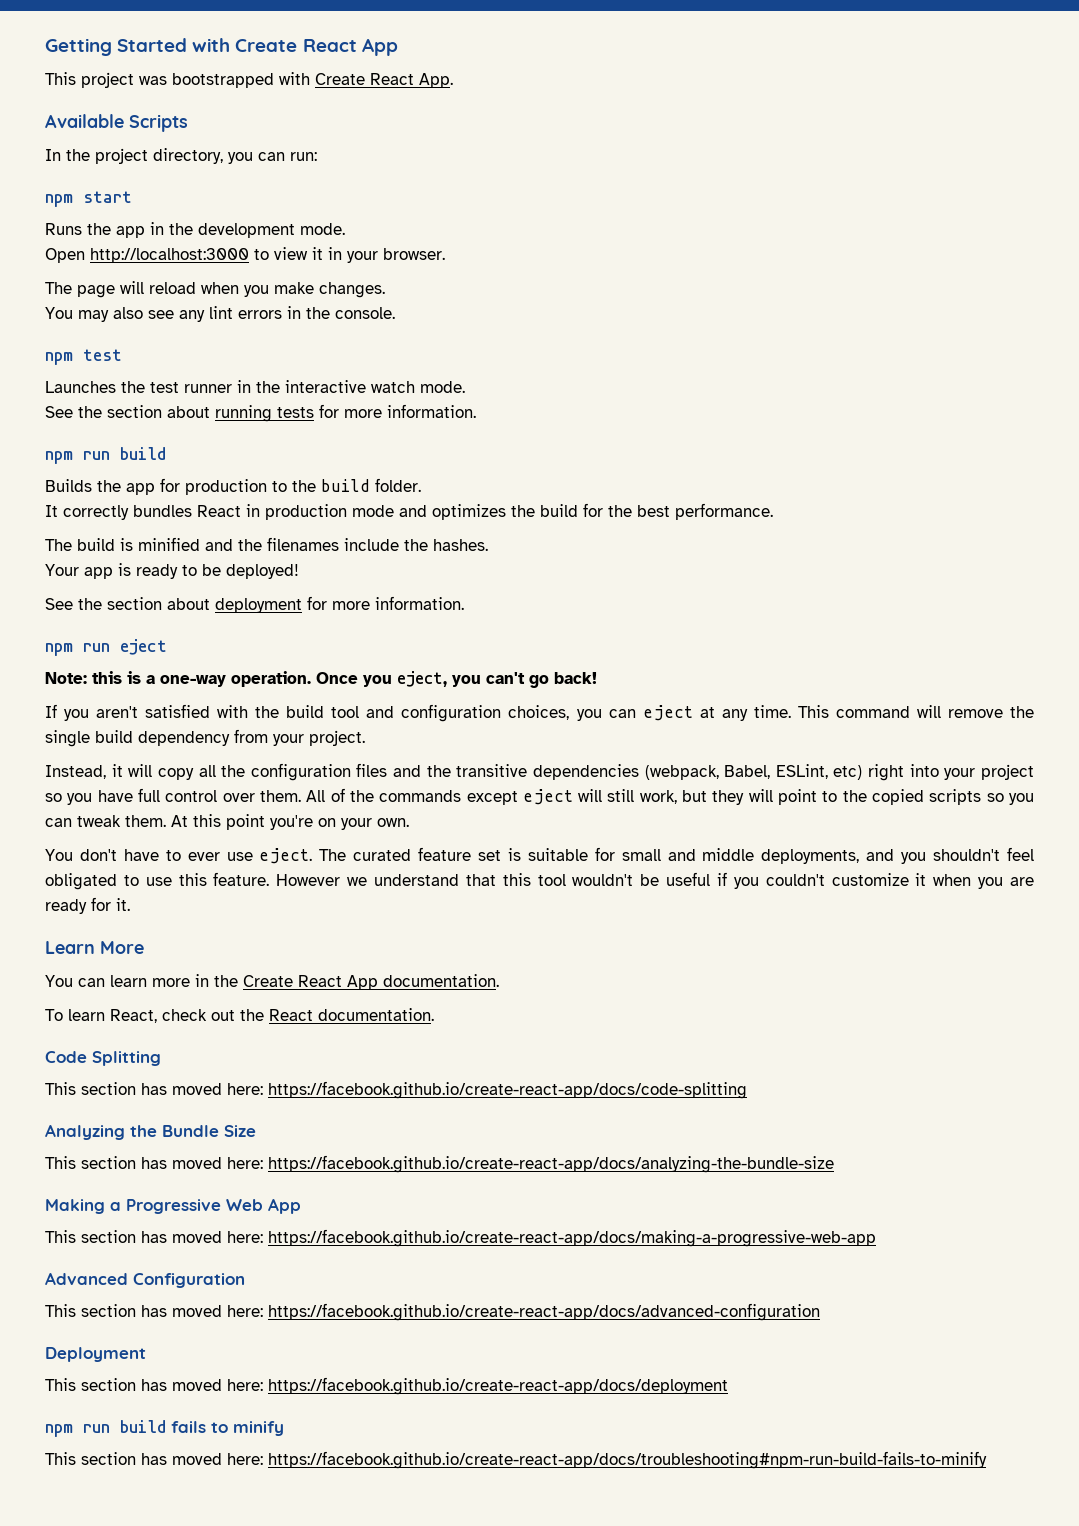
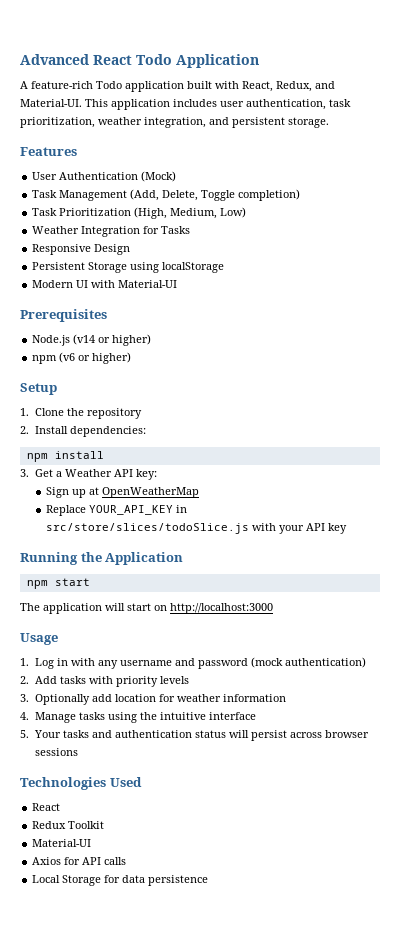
[45,38,398,56] [45,72,453,88] [45,114,188,132] [45,148,317,164] [45,191,132,207] [45,222,345,238] [45,247,445,263] [45,281,385,298] [45,306,395,322] [45,349,122,365] [45,380,465,393] [45,404,476,422] [45,447,166,464] [45,478,421,495] [45,503,773,520] [45,537,488,551] [45,563,299,579] [45,596,464,613] [45,639,167,656] [45,671,597,688] [45,704,1034,722] [45,729,365,747] [45,763,1035,781] [45,788,1035,805] [45,814,409,830] [45,847,1035,864] [45,872,1035,890] [45,897,130,914] [45,941,144,954] [45,974,499,990] [45,1008,434,1023] [45,1051,161,1066] [45,1081,747,1099] [45,1124,256,1140] [45,1155,834,1173] [45,1198,301,1214] [45,1229,876,1247] [45,1272,245,1288] [45,1303,820,1321] [45,1347,146,1362] [45,1377,728,1395] [45,1420,284,1437] [45,1451,987,1469] Getting Started with Create React App // This project was bootstrapped with Create React App. // Available Scripts // In the project directory, you can run: // npm start // Runs the app in the development mode. // Open http://localhost:3000 to view it in your browser. // The page will reload when you make changes. // You may also see any lint errors in the console. // npm test // Launches the test runner in the interactive watch mode. // See the section about running tests for more information. // npm run build // Builds the app for production to the build folder. // It correctly bundles React in production mode and optimizes the build for the best performance. // The build is minified and the filenames include the hashes. // Your app is ready to be deployed! // See the section about deployment for more information. // npm run eject // Note: this is a one-way operation. Once you eject, you can't go back! // If you aren't satisfied with the build tool and configuration choices, you can eject at any time. This command will remove the single build dependency from your project. // Instead, it will copy all the configuration files and the transitive dependencies (webpack, Babel, ESLint, etc) right into your project so you have full control over them. All of the commands except eject will still work, but they will point to the copied scripts so you can tweak them. At this point you're on your own. // You don't have to ever use eject. The curated feature set is suitable for small and middle deployments, and you shouldn't feel obligated to use this feature. However we understand that this tool wouldn't be useful if you couldn't customize it when you are ready for it. // Learn More // You can learn more in the Create React App documentation. // To learn React, check out the React documentation. // Code Splitting // This section has moved here: https://facebook.github.io/create-react-app/docs/code-splitting // Analyzing the Bundle Size // This section has moved here: https://facebook.github.io/create-react-app/docs/analyzing-the-bundle-size // Making a Progressive Web App // This section has moved here: https://facebook.github.io/create-react-app/docs/making-a-progressive-web-app // Advanced Configuration // This section has moved here: https://facebook.github.io/create-react-app/docs/advanced-configuration // Deployment // This section has moved here: https://facebook.github.io/create-react-app/docs/deployment // npm run build fails to minify // This section has moved here: https://facebook.github.io/create-react-app/docs/troubleshooting#npm-run-build-fails-to-minify -> [20,54,259,68] [20,81,335,92] [20,99,351,110] [20,117,329,128] [20,147,77,156] [32,171,177,182] [32,189,301,201] [32,207,247,219] [32,226,191,237] [32,244,131,255] [32,262,225,273] [32,280,178,288] [20,309,107,322] [32,334,152,346] [32,352,132,364] [20,383,57,395] [20,408,142,419] [20,426,146,437] [26,451,104,462] [20,469,157,480] [45,487,199,498] [45,505,187,516] [45,523,347,534] [20,552,184,565] [26,578,90,589] [20,603,273,614] [20,633,58,645] [20,657,366,669] [20,676,189,687] [20,694,286,705] [20,712,256,723] [20,730,369,741] [34,748,78,756] [20,777,142,790] [32,803,61,811] [32,821,105,829] [32,839,92,847] [32,857,127,865] [32,875,209,886] Advanced React Todo Application // A feature-rich Todo application built with React, Redux, and Material-UI. This application includes user authentication, task prioritization, weather integration, and persistent storage. // Features // User Authentication (Mock) // Task Management (Add, Delete, Toggle completion) // Task Prioritization (High, Medium, Low) // Weather Integration for Tasks // Responsive Design // Persistent Storage using localStorage // Modern UI with Material-UI // Prerequisites // Node.js (v14 or higher) // npm (v6 or higher) // Setup // 1. Clone the repository // 2. Install dependencies: // npm install // 3. Get a Weather API key: // Sign up at OpenWeatherMap // Replace YOUR_API_KEY in src/store/slices/todoSlice.js with your API key // Running the Application // npm start // The application will start on http://localhost:3000 // Usage // 1. Log in with any username and password (mock authentication) // 2. Add tasks with priority levels // 3. Optionally add location for weather information // 4. Manage tasks using the intuitive interface // 5. Your tasks and authentication status will persist across browser sessions // Technologies Used // React // Redux Toolkit // Material-UI // Axios for API calls // Local Storage for data persistence

